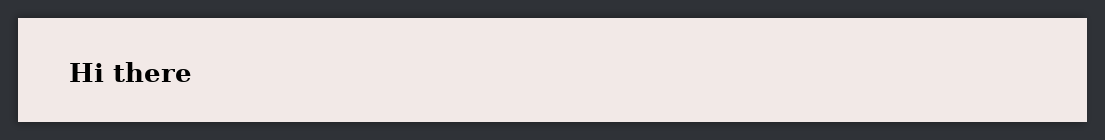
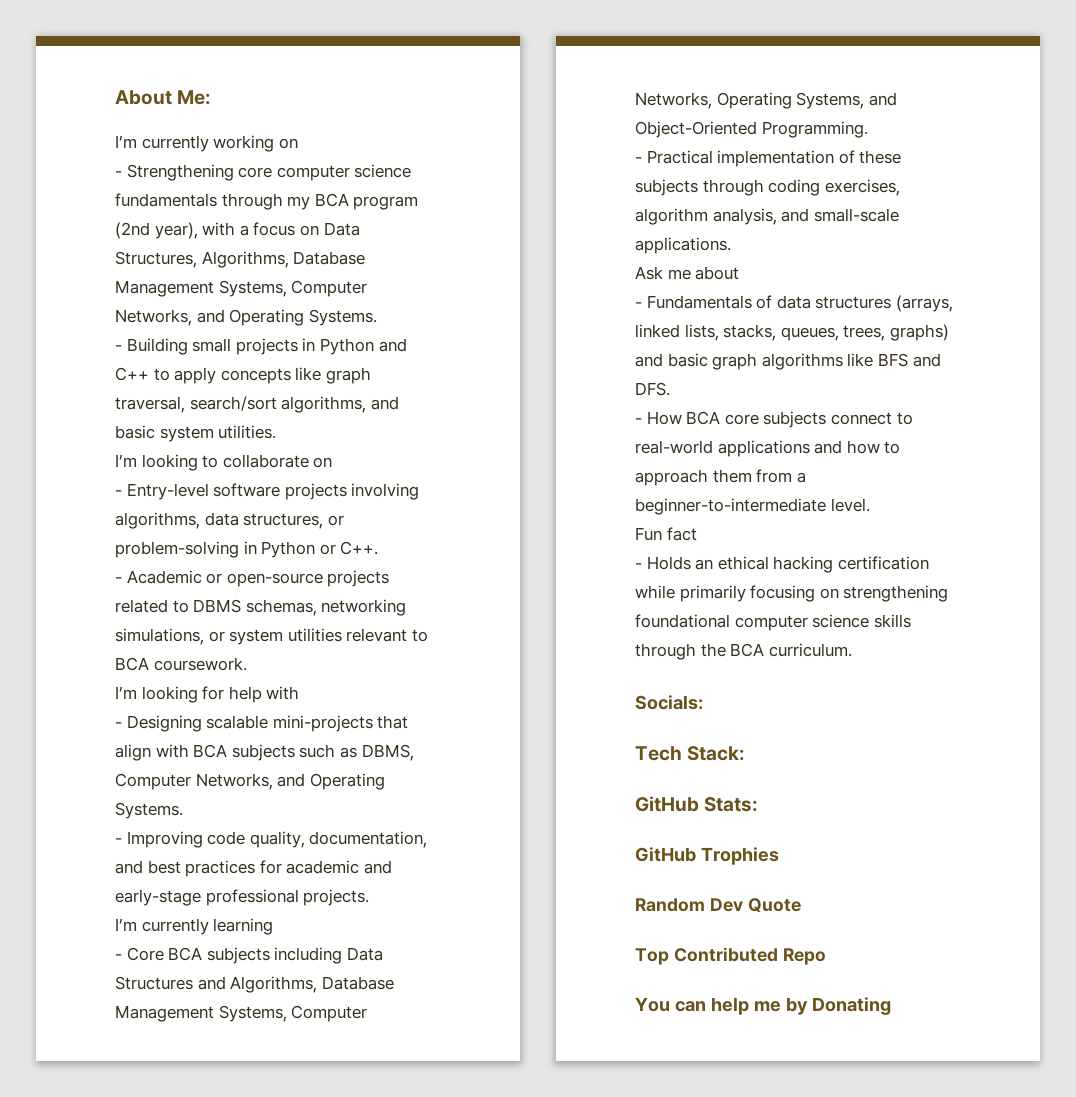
[69,62,192,82] Hi there -> [115,90,212,105] [115,135,298,152] [115,164,412,181] [115,193,419,210] [115,222,360,239] [115,251,366,268] [115,280,368,297] [115,309,377,326] [115,338,407,355] [115,367,371,384] [115,396,399,413] [115,425,277,442] [115,454,333,471] [115,483,420,500] [115,512,344,529] [115,541,379,558] [115,570,390,587] [115,599,407,616] [115,628,428,645] [115,657,247,671] [115,686,300,703] [115,715,409,732] [115,744,414,761] [115,773,385,790] [115,802,183,819] [115,831,428,848] [115,860,392,877] [115,889,370,906] [115,918,274,935] [115,947,383,964] [115,976,394,993] [115,1005,368,1022] [635,92,897,109] [635,121,868,138] [635,150,902,167] [635,179,900,196] [635,208,899,225] [635,237,731,254] [635,266,740,280] [635,295,953,312] [635,324,949,341] [635,353,941,370] [635,382,670,396] [635,411,913,428] [635,440,901,457] [635,469,806,486] [635,498,870,515] [635,527,697,541] [635,556,929,573] [635,585,949,602] [635,614,911,631] [635,643,852,660] [635,695,703,710] [635,746,746,761] [635,796,759,812] [635,847,779,865] [635,898,801,913] [635,947,826,965] [635,997,891,1015] About Me: // I’m currently working on // - Strengthening core computer science fundamentals through my BCA program (2nd year), with a focus on Data Structures, Algorithms, Database Management Systems, Computer Networks, and Operating Systems. // - Building small projects in Python and C++ to apply concepts like graph traversal, search/sort algorithms, and basic system utilities. // I’m looking to collaborate on // - Entry-level software projects involving algorithms, data structures, or problem-solving in Python or C++. // - Academic or open-source projects related to DBMS schemas, networking simulations, or system utilities relevant to BCA coursework. // I’m looking for help with // - Designing scalable mini-projects that align with BCA subjects such as DBMS, Computer Networks, and Operating Systems. // - Improving code quality, documentation, and best practices for academic and early-stage professional projects. // I’m currently learning // - Core BCA subjects including Data Structures and Algorithms, Database Management Systems, Computer Networks, Operating Systems, and Object-Oriented Programming. // - Practical implementation of these subjects through coding exercises, algorithm analysis, and small-scale applications. // Ask me about // - Fundamentals of data structures (arrays, linked lists, stacks, queues, trees, graphs) and basic graph algorithms like BFS and DFS. // - How BCA core subjects connect to real-world applications and how to approach them from a beginner-to-intermediate level. // Fun fact // - Holds an ethical hacking certification while primarily focusing on strengthening foundational computer science skills through the BCA curriculum. // Socials: // Tech Stack: // GitHub Stats: // GitHub Trophies // Random Dev Quote // Top Contributed Repo // You can help me by Donating

